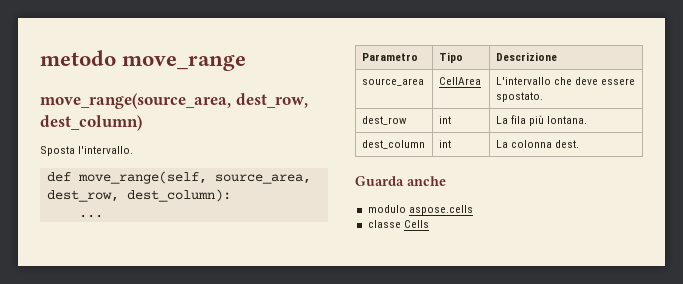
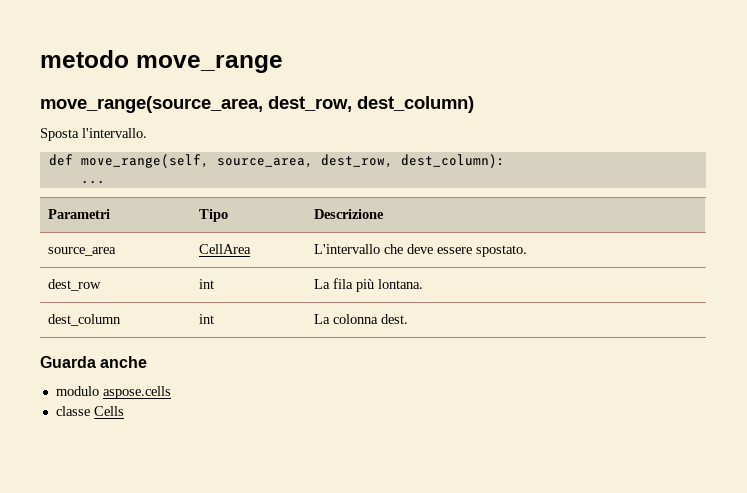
[361,53,418,61] Parametro -> [48,209,111,219] Parametri

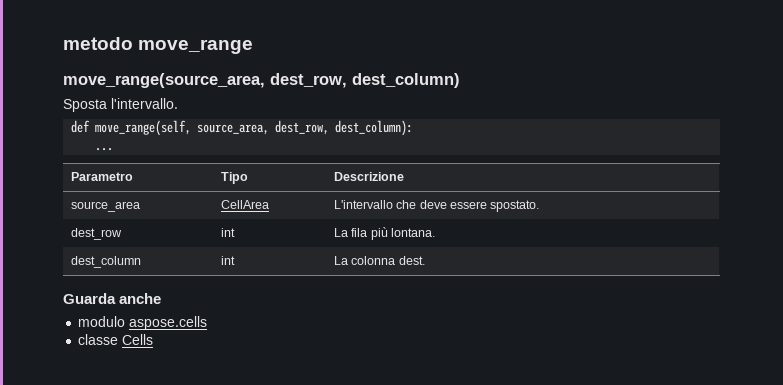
[48,209,111,219] Parametri -> [70,172,133,181] Parametro

